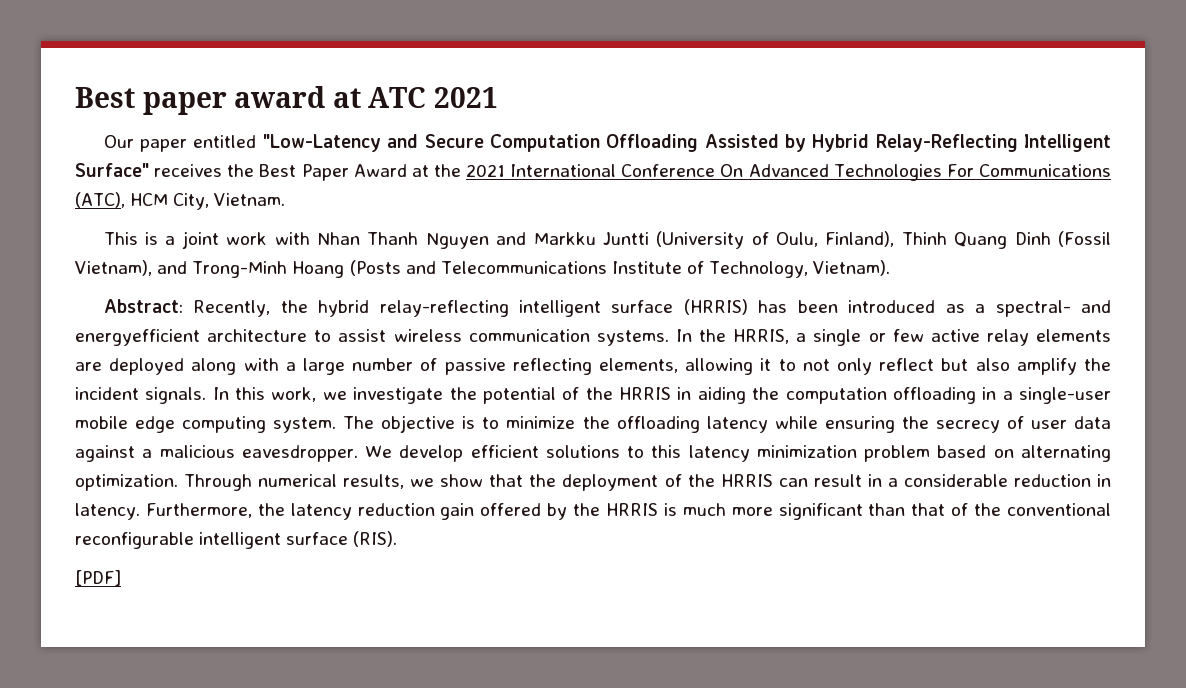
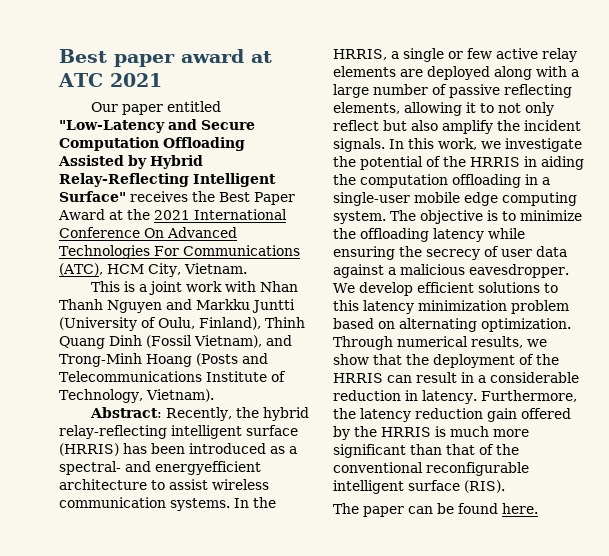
[75,570,121,586] [PDF] -> [333,503,538,517] The paper can be found here.

